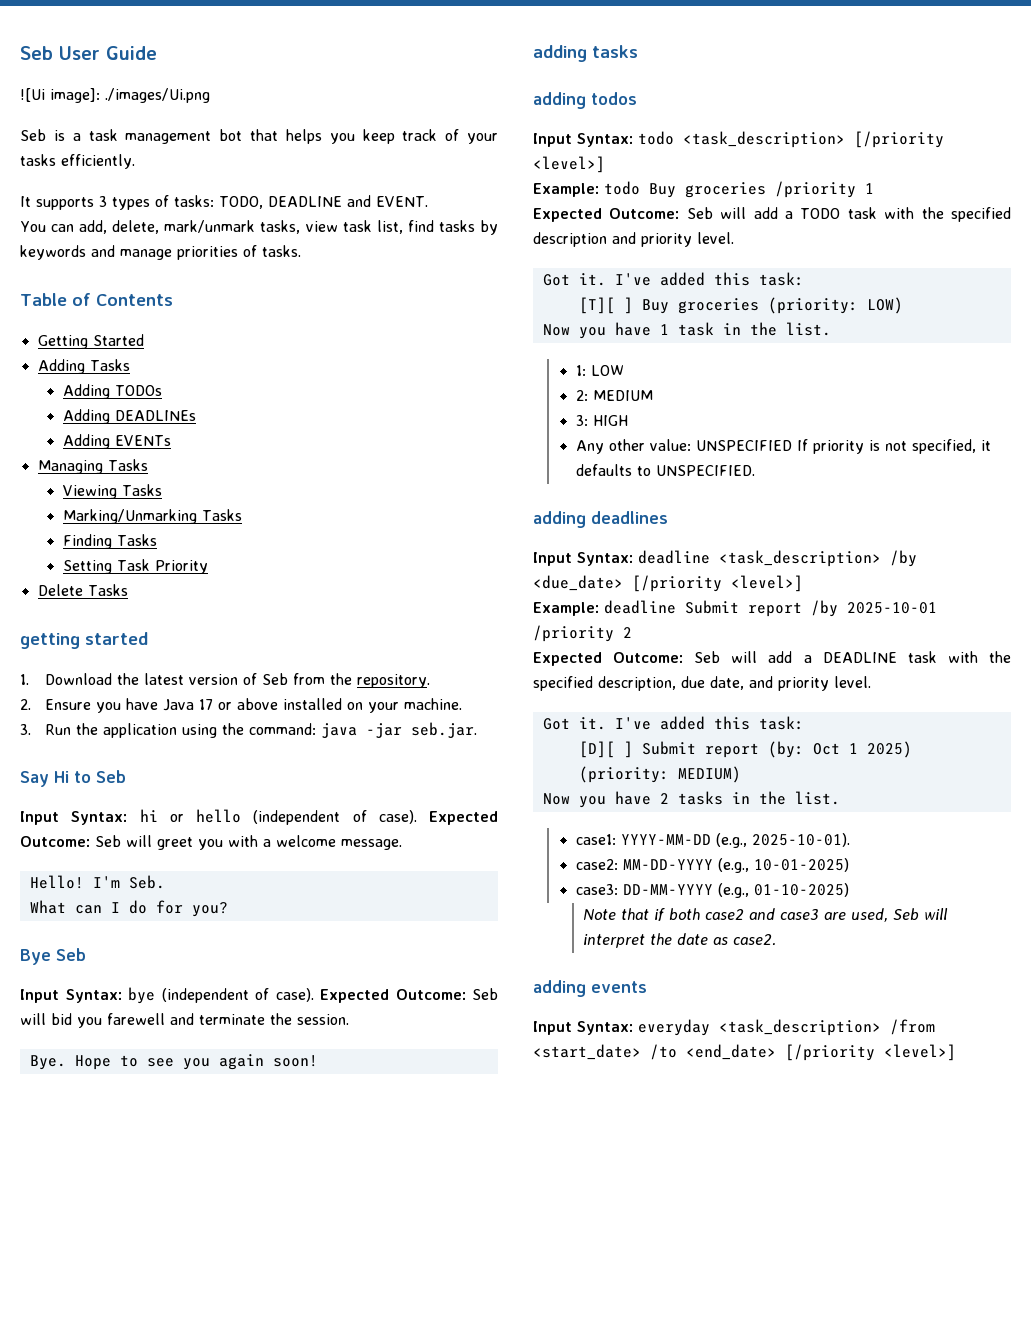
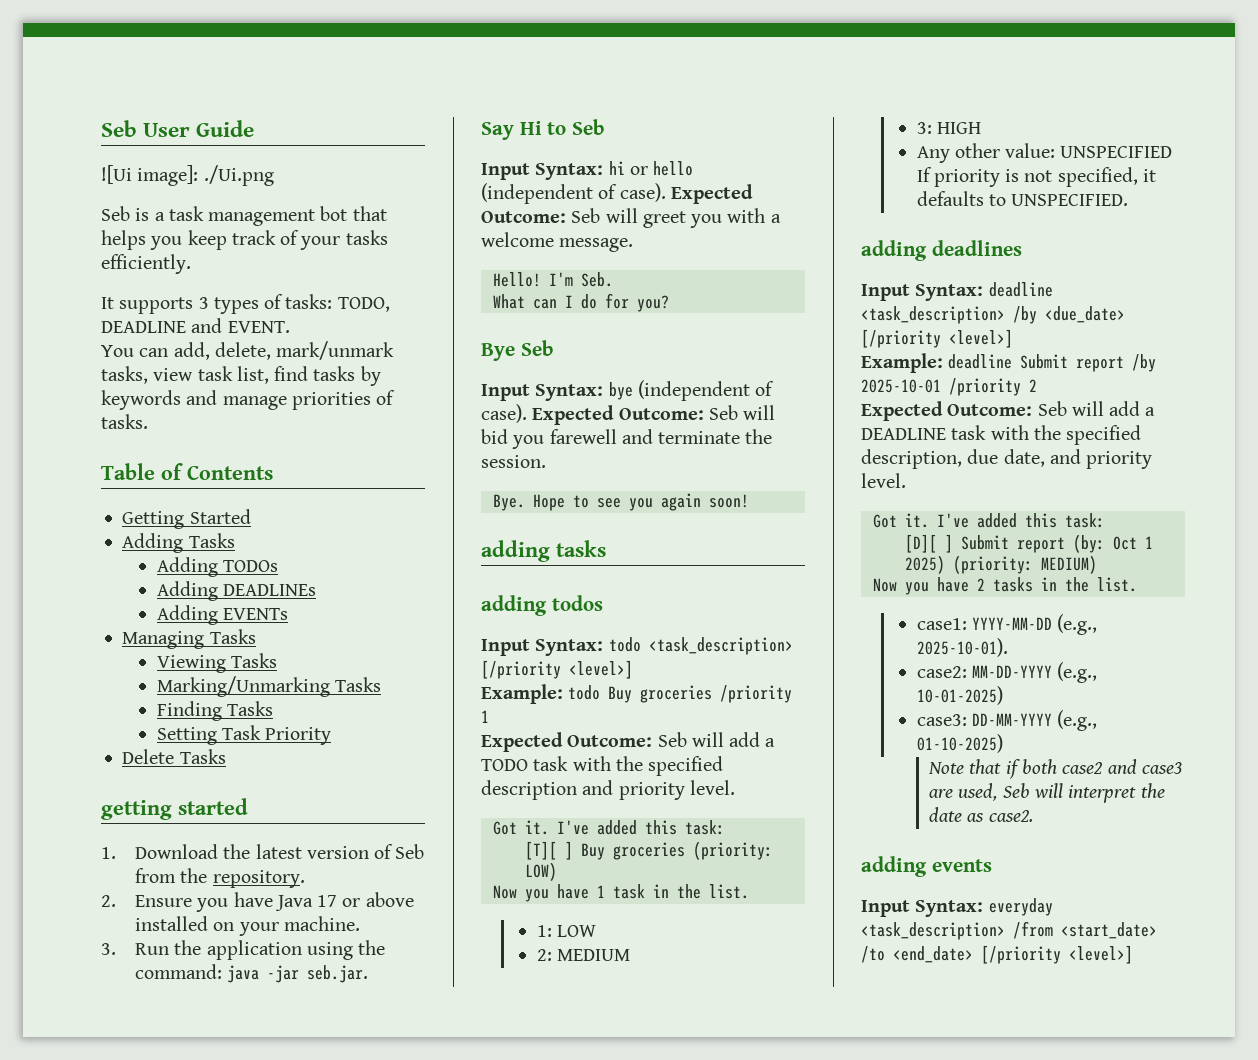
[105,88,210,103] ./images/Ui.png -> [203,165,274,186] ./Ui.png

